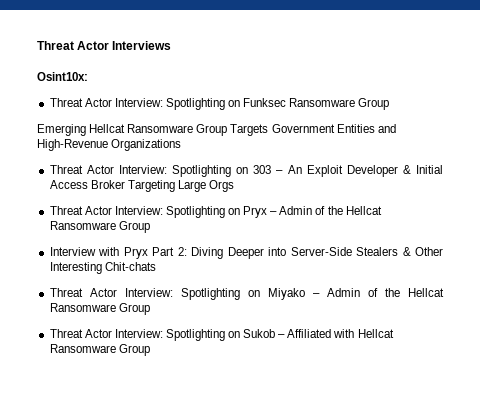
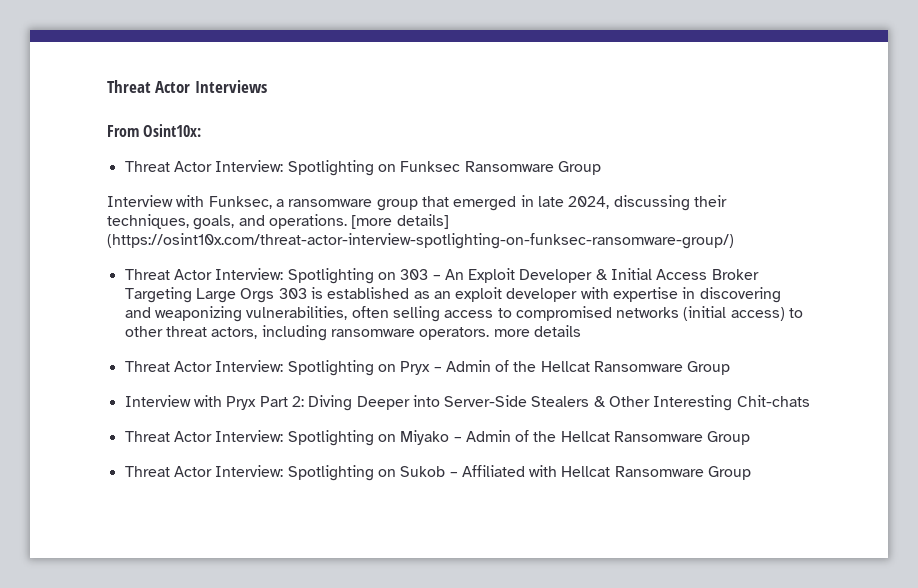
(172, 45) none -> [107,125,139,137] From
[37,124,396,136] [37,139,182,151] Emerging Hellcat Ransomware Group Targets Government Entities and High-Revenue Organizations -> [107,195,727,211] [107,214,449,230] [107,233,734,249] Interview with Funksec, a ransomware group that emerged in late 2024, discussing their techniques, goals, and operations. [more details] (https://osint10x.com/threat-actor-interview-spotlighting-on-funksec-ransomware-group/)
(235, 186) none -> [278,287,781,303] [124,306,804,322] [124,325,581,341] 303 is established as an exploit developer with expertise in discovering and weaponizing vulnerabilities, often selling access to compromised networks (initial access) to other threat actors, including ransomware operators. more details

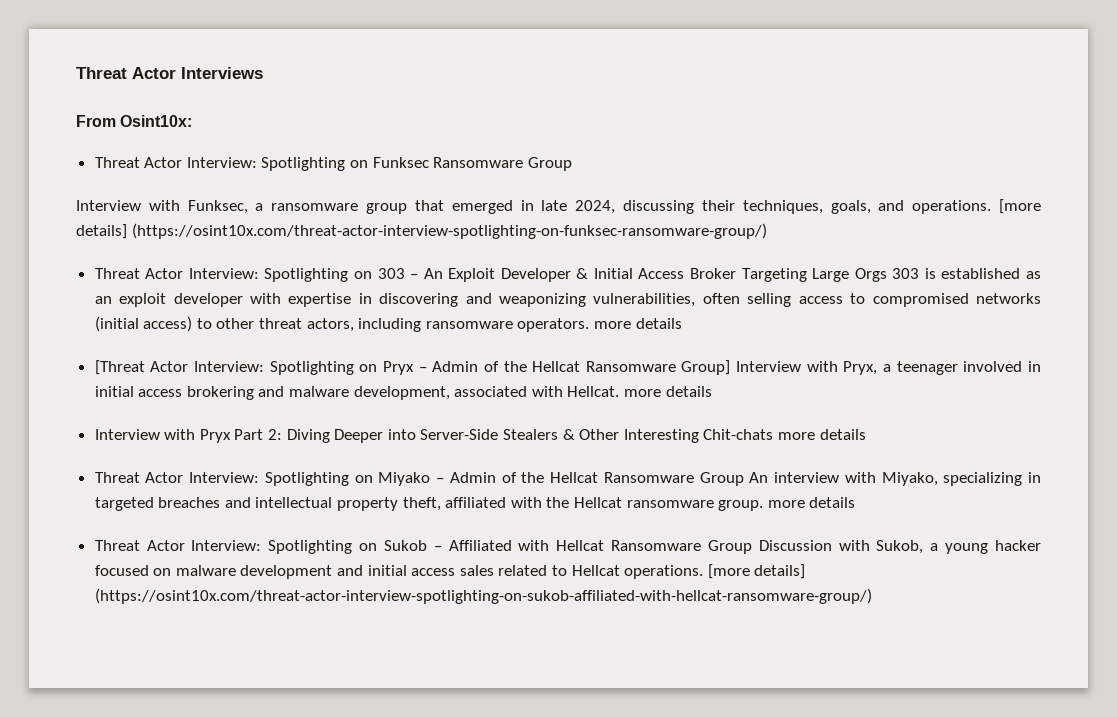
[124,361,170,372] Threat -> [94,360,145,375] [Threat
[687,361,731,375] Group -> [681,360,1042,375] [94,386,712,400] Group] Interview with Pryx, a teenager involved in initial access brokering and malware development, associated with Hellcat. more details
(810, 401) none -> [777,429,866,440] more details
(751, 438) none -> [749,472,1042,486] [94,497,856,511] An interview with Miyako, specializing in targeted breaches and intellectual property theft, affiliated with the Hellcat ransomware group. more details
(752, 473) none -> [758,540,1041,554] [94,564,806,579] [94,588,872,604] Discussion with Sukob, a young hacker focused on malware development and initial access sales related to Hellcat operations. [more details] (https://osint10x.com/threat-actor-interview-spotlighting-on-sukob-affiliated-with-hellcat-ransomware-group/)

